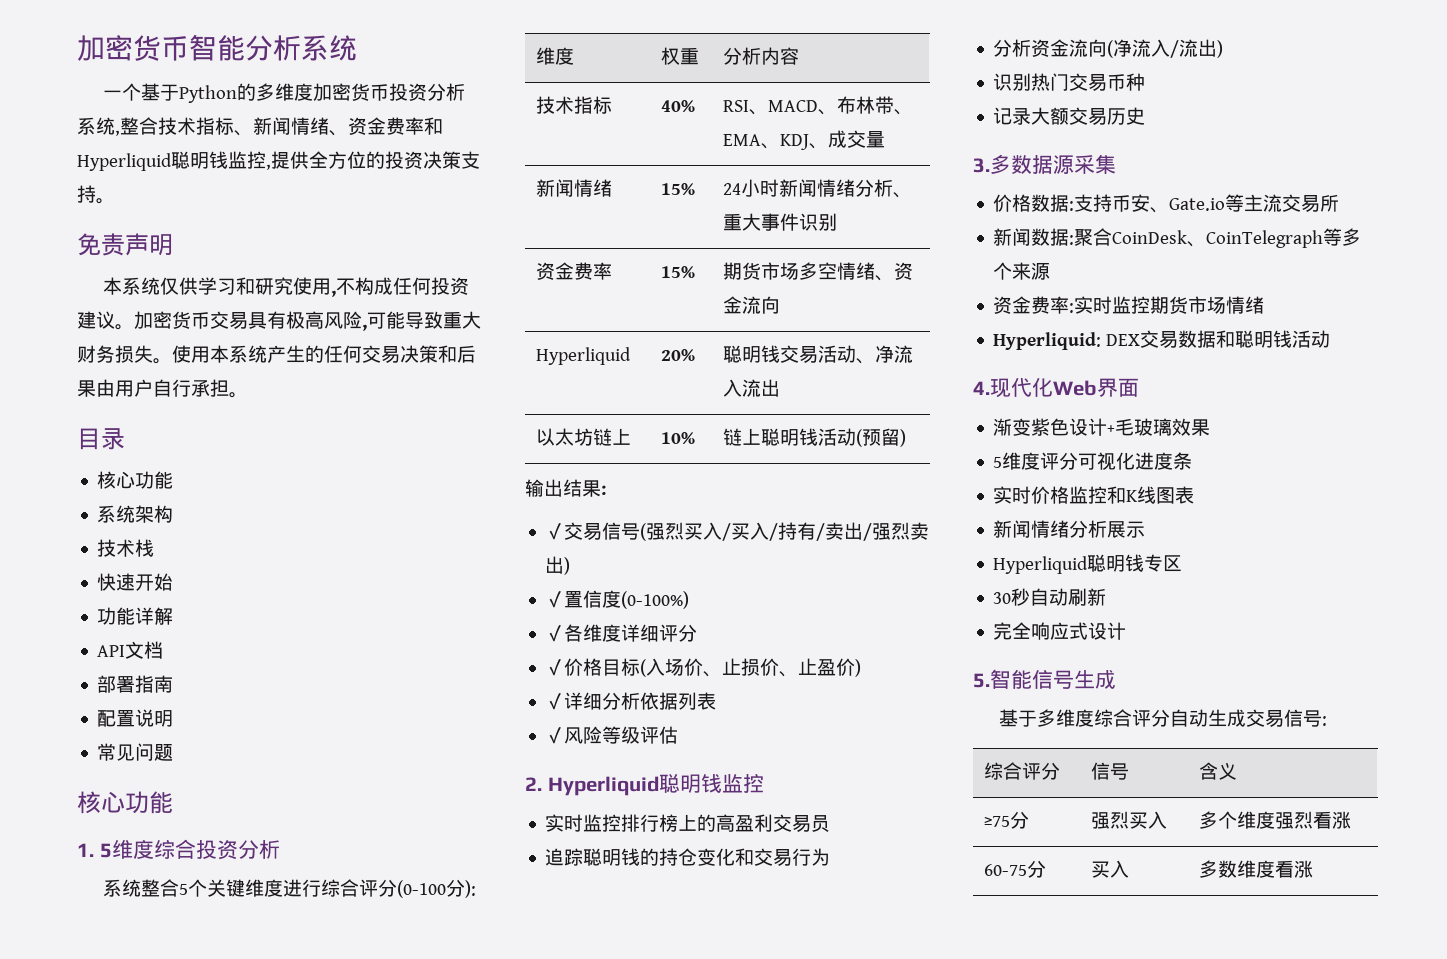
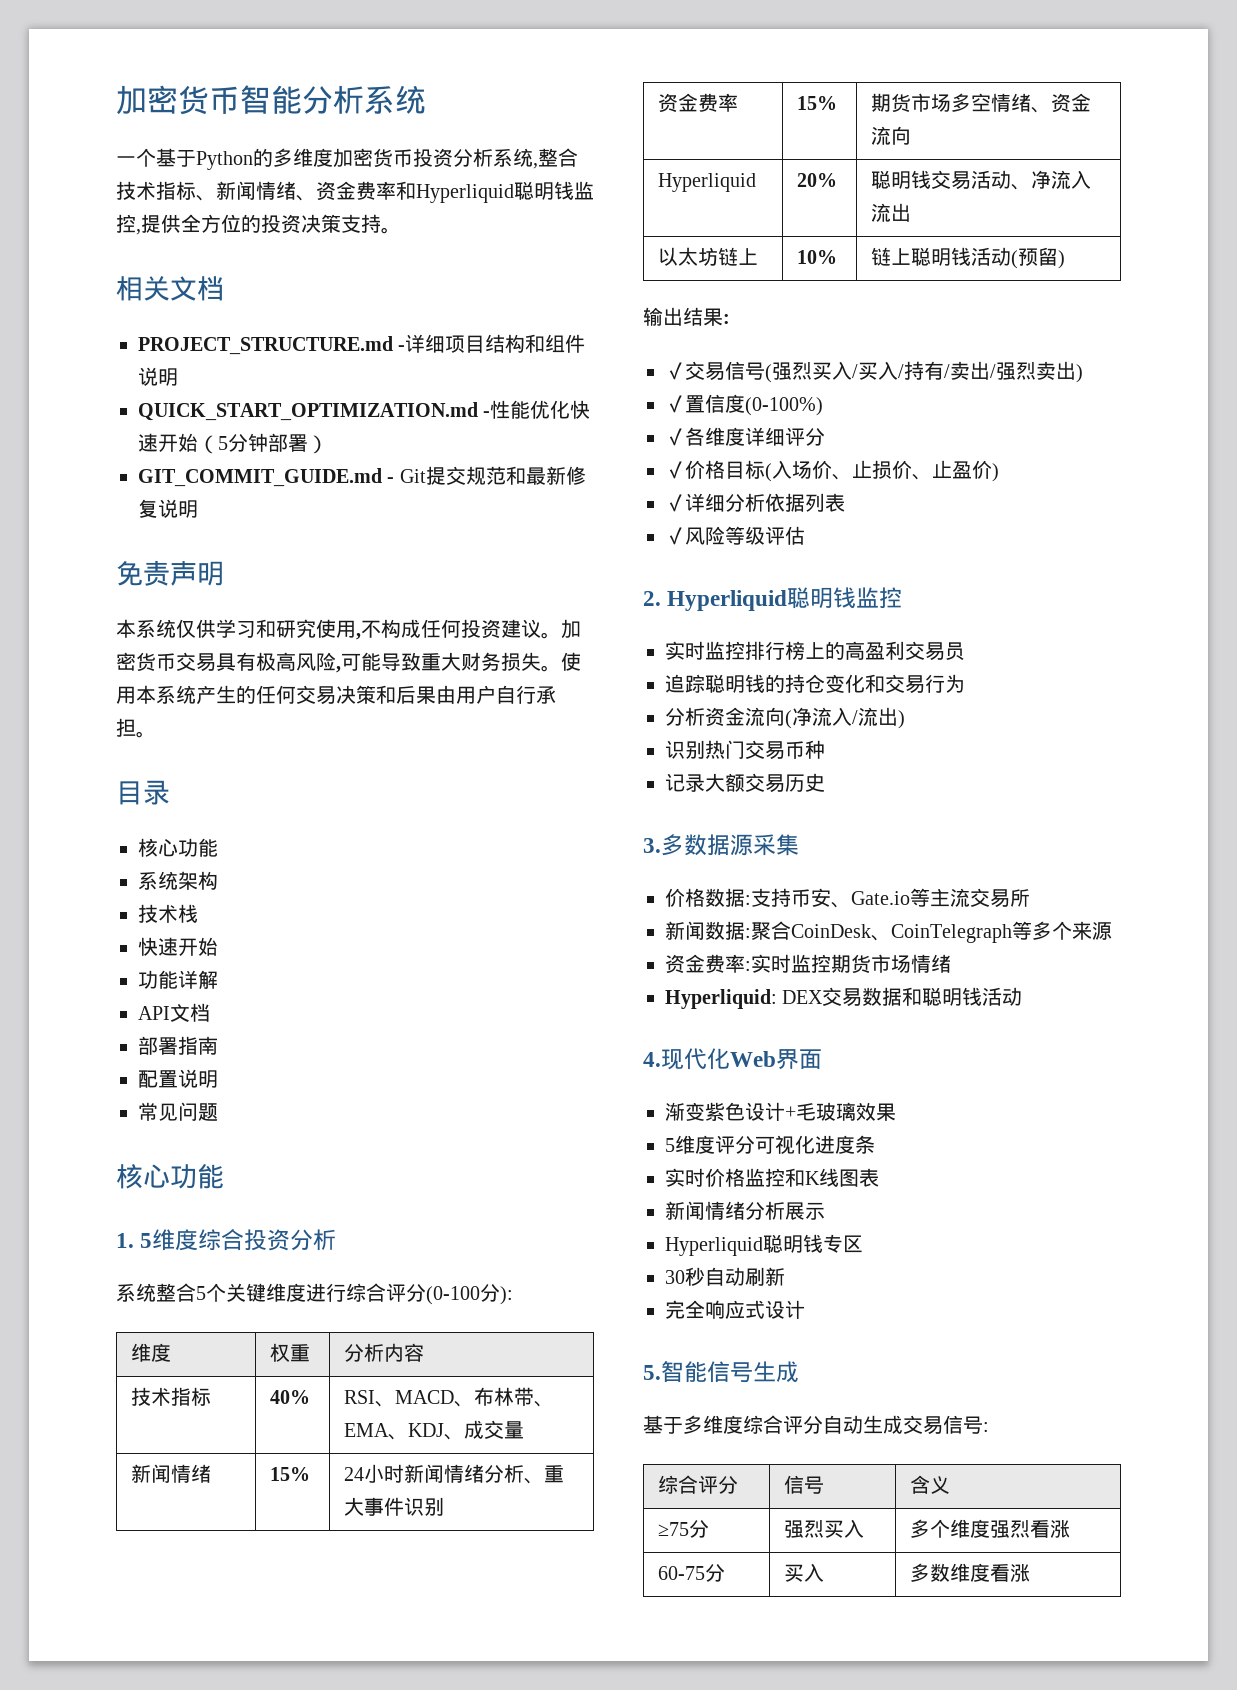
(115, 201) none -> [116,276,224,301] [138,334,586,355] [138,367,178,386] [138,400,591,421] [138,433,328,454] [138,466,586,487] [138,499,198,518] // 相关文档 // PROJECT_STRUCTURE.md -详细项目结构和组件说明 // QUICK_START_OPTIMIZATION.md -性能优化快速开始（5分钟部署） // GIT_COMMIT_GUIDE.md - Git提交规范和最新修复说明

